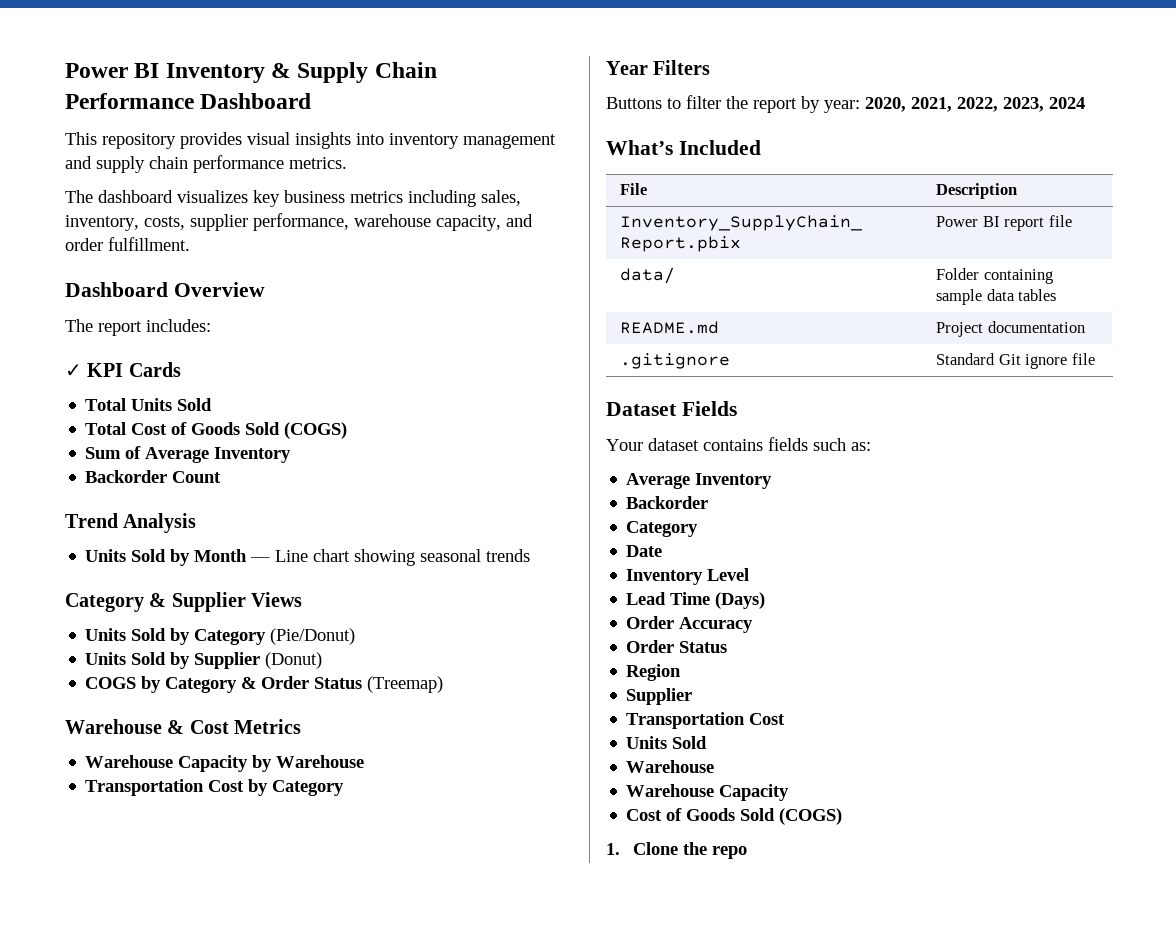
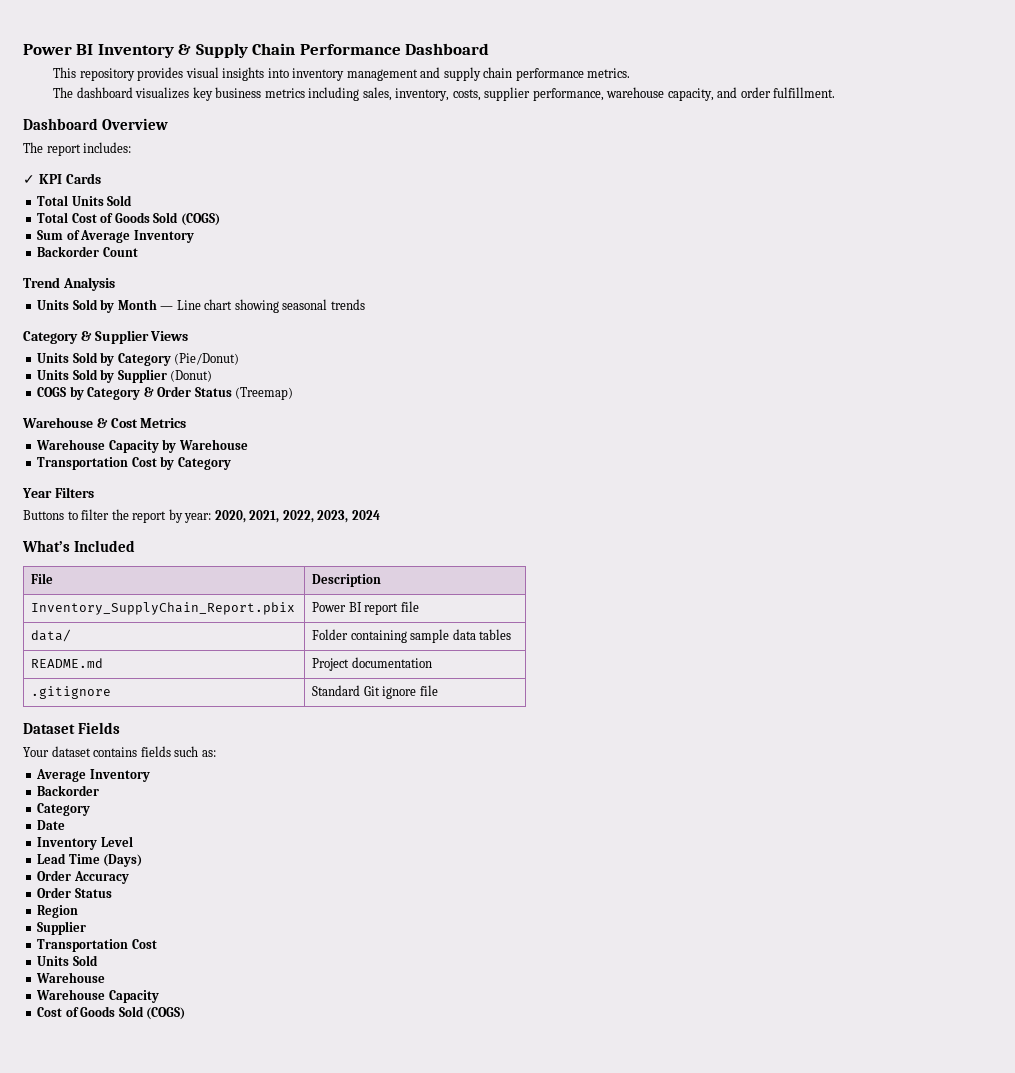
[606,842,748,859] // 1. Clone the repo -> (186, 1013) none

